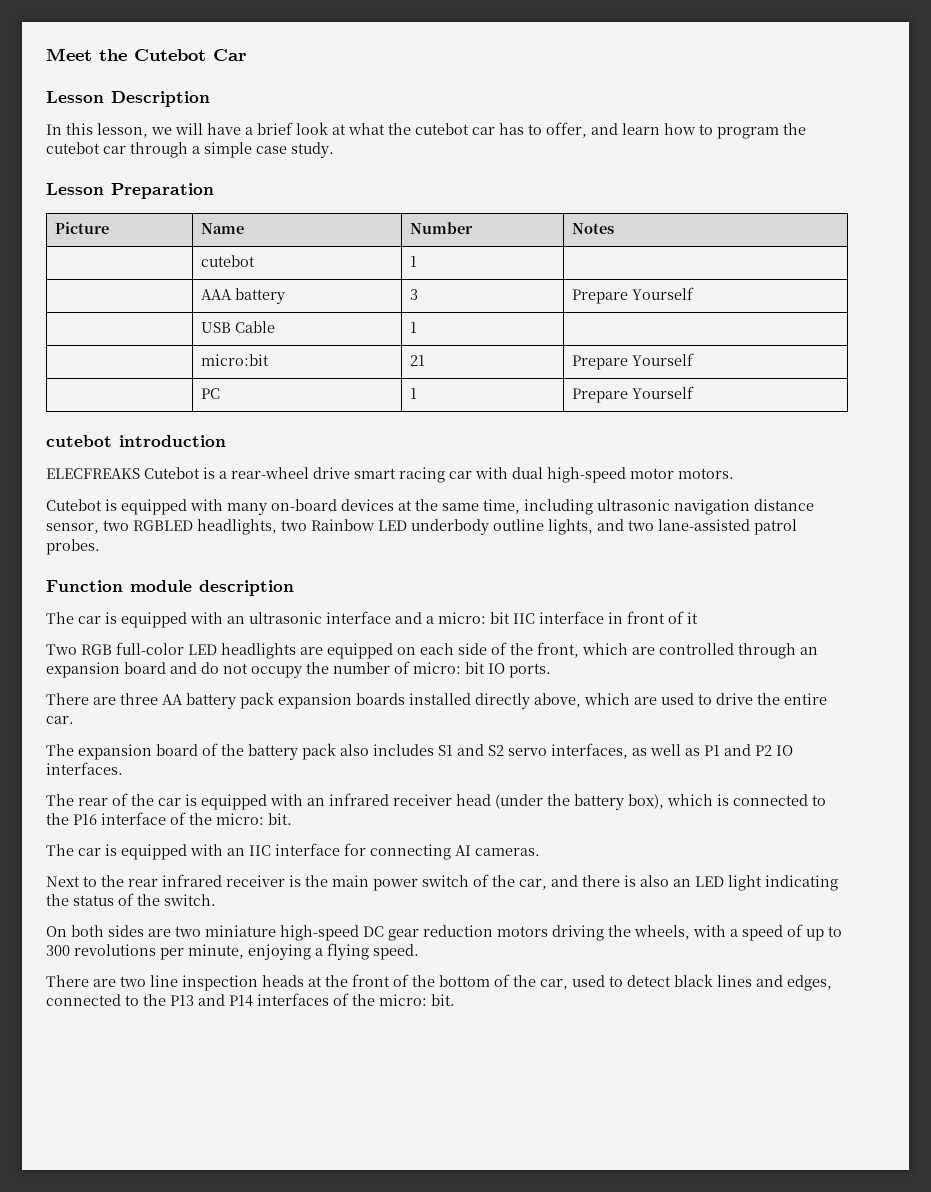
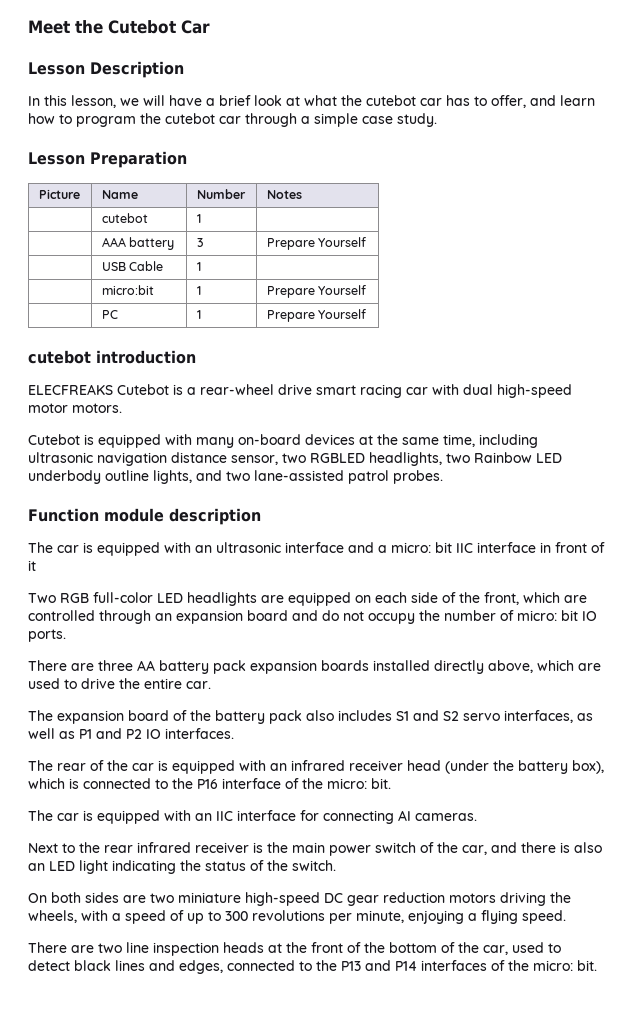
[409,355,425,366] 21 -> [196,286,201,295] 1

